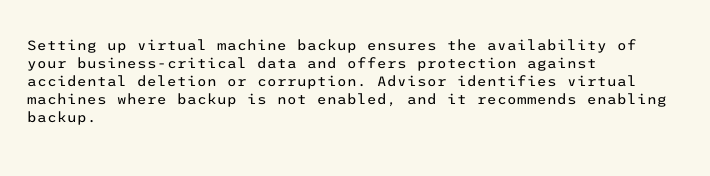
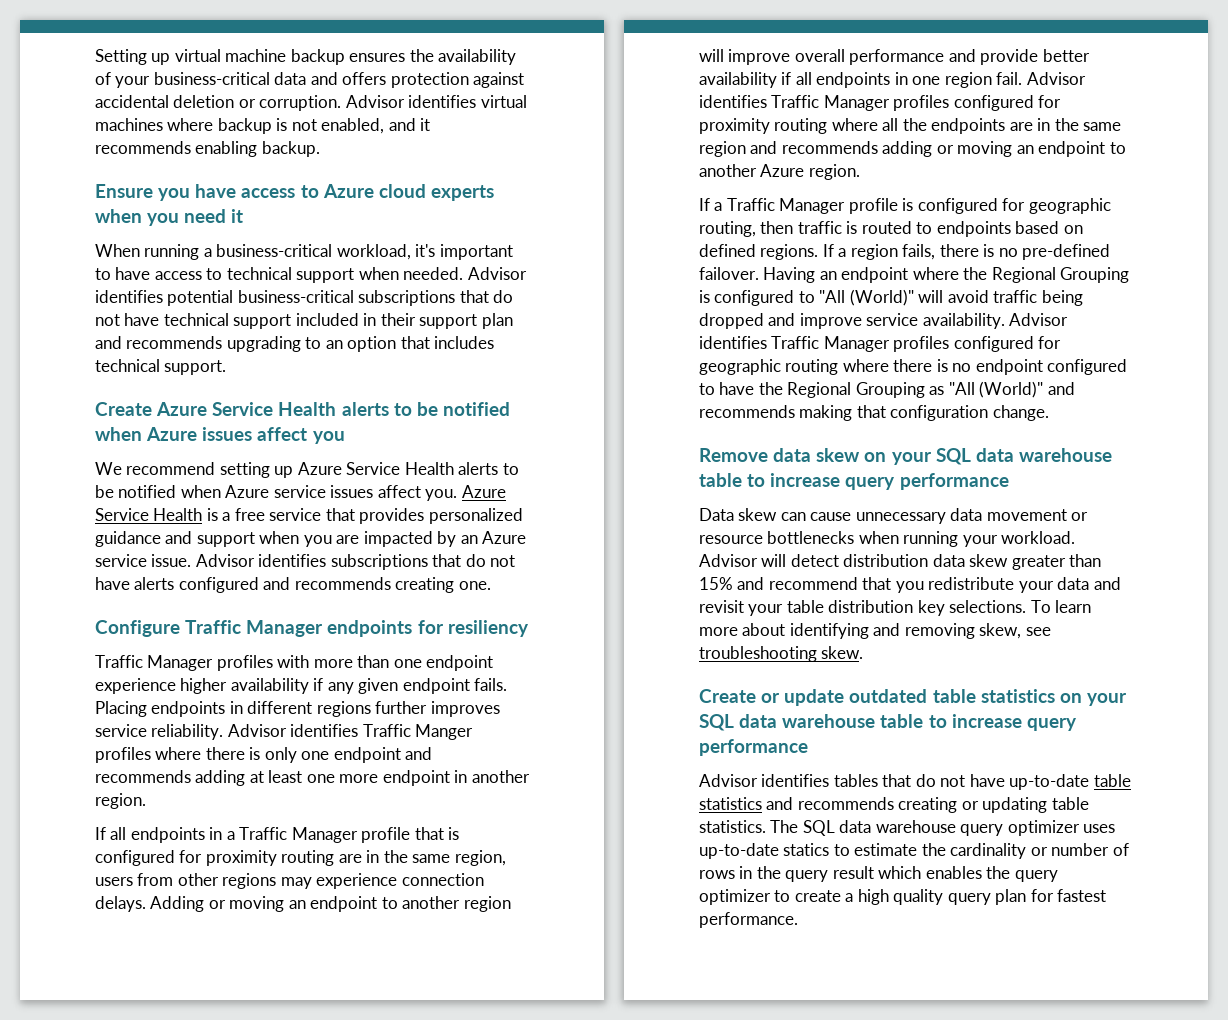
(97, 118) none -> [95,184,494,201] [95,209,244,226] [95,244,513,260] [95,267,527,283] [95,290,514,306] [95,313,513,329] [95,336,495,352] [95,359,227,375] [95,402,510,416] [95,427,345,444] [95,462,519,478] [95,485,506,501] [95,508,523,524] [95,531,527,547] [95,554,516,570] [95,577,491,593] [95,620,529,637] [95,655,494,671] [95,678,508,694] [95,701,500,717] [95,724,474,740] [95,747,433,763] [95,770,530,786] [95,793,146,809] [95,827,460,843] [95,850,506,866] [95,873,484,889] [95,896,511,912] [699,49,1090,65] [699,72,1086,88] [699,95,1062,111] [699,118,1122,134] [699,141,1126,157] [699,164,860,180] [699,198,1111,214] [699,221,1083,237] [699,244,1111,260] [699,267,1130,283] [699,289,1083,306] [699,313,1069,329] [699,336,1062,352] [699,359,1128,375] [699,381,1075,398] [699,405,1049,421] [699,448,1112,465] [699,473,1009,490] [699,508,1089,524] [699,531,1076,547] [699,554,1102,570] [699,577,1121,593] [699,600,1092,616] [699,623,1051,639] [699,646,864,662] [699,689,1127,706] [699,714,1077,731] [699,739,808,756] [699,774,1131,790] [699,797,1089,813] [699,820,1116,836] [699,843,1129,859] [699,866,1058,882] [699,889,1107,905] [699,912,798,928] // Ensure you have access to Azure cloud experts when you need it // When running a business-critical workload, it's important to have access to technical support when needed. Advisor identifies potential business-critical subscriptions that do not have technical support included in their support plan and recommends upgrading to an option that includes technical support. // Create Azure Service Health alerts to be notified when Azure issues affect you // We recommend setting up Azure Service Health alerts to be notified when Azure service issues affect you. Azure Service Health is a free service that provides personalized guidance and support when you are impacted by an Azure service issue. Advisor identifies subscriptions that do not have alerts configured and recommends creating one. // Configure Traffic Manager endpoints for resiliency // Traffic Manager profiles with more than one endpoint experience higher availability if any given endpoint fails. Placing endpoints in different regions further improves service reliability. Advisor identifies Traffic Manger profiles where there is only one endpoint and recommends adding at least one more endpoint in another region. // If all endpoints in a Traffic Manager profile that is configured for proximity routing are in the same region, users from other regions may experience connection delays. Adding or moving an endpoint to another region will improve overall performance and provide better availability if all endpoints in one region fail. Advisor identifies Traffic Manager profiles configured for proximity routing where all the endpoints are in the same region and recommends adding or moving an endpoint to another Azure region. // If a Traffic Manager profile is configured for geographic routing, then traffic is routed to endpoints based on defined regions. If a region fails, there is no pre-defined failover. Having an endpoint where the Regional Grouping is configured to "All (World)" will avoid traffic being dropped and improve service availability. Advisor identifies Traffic Manager profiles configured for geographic routing where there is no endpoint configured to have the Regional Grouping as "All (World)" and recommends making that configuration change. // Remove data skew on your SQL data warehouse table to increase query performance // Data skew can cause unnecessary data movement or resource bottlenecks when running your workload. Advisor will detect distribution data skew greater than 15% and recommend that you redistribute your data and revisit your table distribution key selections. To learn more about identifying and removing skew, see troubleshooting skew. // Create or update outdated table statistics on your SQL data warehouse table to increase query performance // Advisor identifies tables that do not have up-to-date table statistics and recommends creating or updating table statistics. The SQL data warehouse query optimizer uses up-to-date statics to estimate the cardinality or number of rows in the query result which enables the query optimizer to create a high quality query plan for fastest performance.

